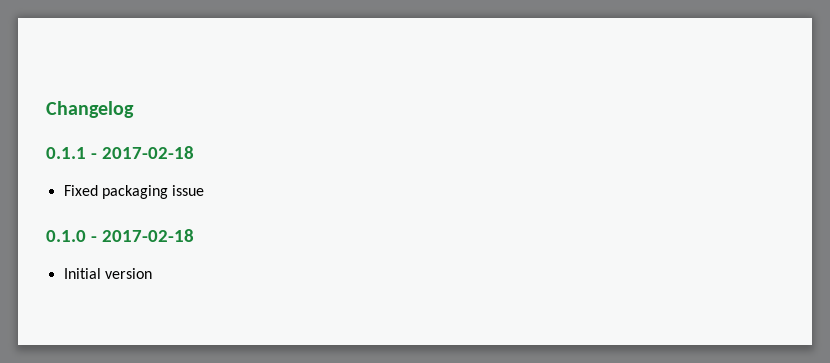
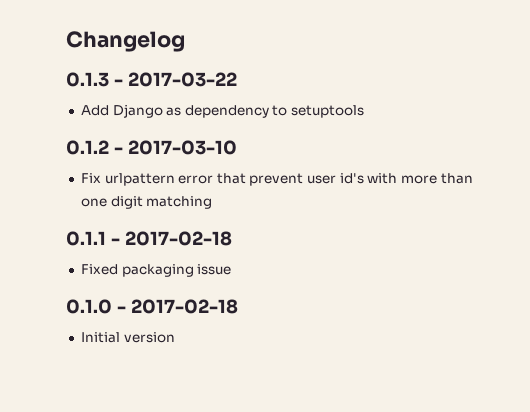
(134, 109) none -> [66,72,237,87] [80,104,365,118] [66,140,237,155] [80,173,473,186] [80,196,213,209] // 0.1.3 - 2017-03-22 // Add Django as dependency to setuptools // 0.1.2 - 2017-03-10 // Fix urlpattern error that prevent user id's with more than one digit matching

